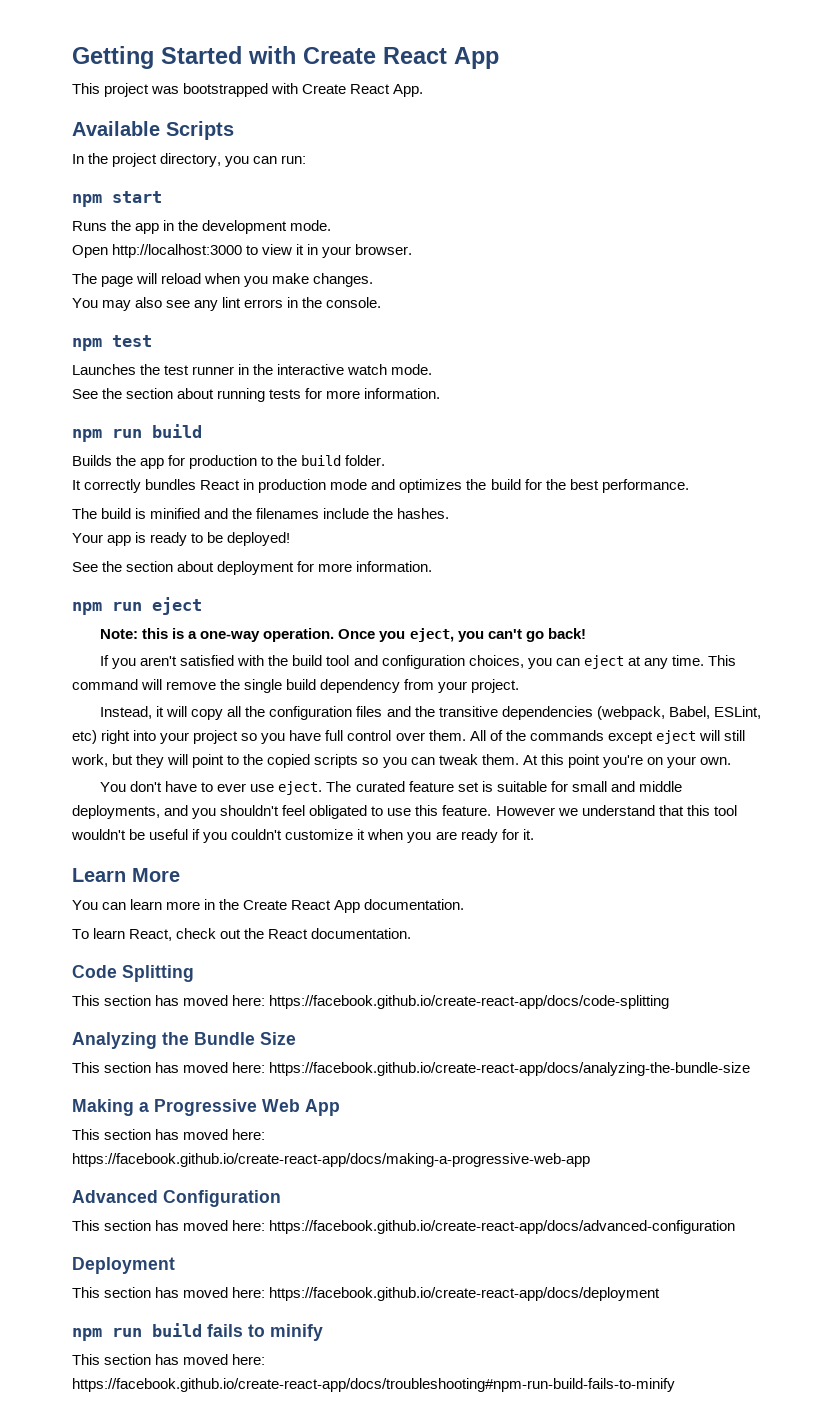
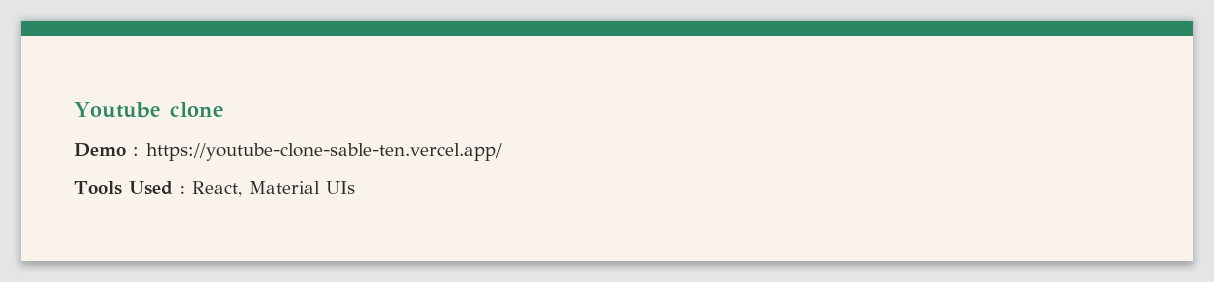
[72,46,499,69] [72,83,424,97] [72,121,234,140] [72,153,307,167] [72,191,162,207] [72,220,332,234] [72,244,413,258] [72,273,374,287] [72,297,382,311] [72,335,152,351] [72,364,433,375] [72,388,441,402] [72,424,202,442] [72,455,386,469] [72,479,689,493] [72,508,450,519] [72,532,291,546] [72,561,433,575] [72,597,202,615] [100,628,586,642] [100,655,736,669] [72,679,520,693] [100,706,761,720] [72,730,745,744] [71,754,731,768] [100,781,682,795] [72,805,737,819] [71,829,534,843] [72,868,180,882] [72,899,465,913] [72,928,412,941] [72,965,194,982] [72,995,670,1009] [72,1032,296,1049] [72,1062,751,1076] [72,1099,340,1116] [72,1129,266,1140] [72,1153,590,1167] [72,1190,281,1207] [72,1220,736,1234] [72,1257,175,1274] [72,1287,661,1301] [72,1323,323,1341] [72,1354,266,1365] [72,1378,675,1392] Getting Started with Create React App // This project was bootstrapped with Create React App. // Available Scripts // In the project directory, you can run: // npm start // Runs the app in the development mode. // Open http://localhost:3000 to view it in your browser. // The page will reload when you make changes. // You may also see any lint errors in the console. // npm test // Launches the test runner in the interactive watch mode. // See the section about running tests for more information. // npm run build // Builds the app for production to the build folder. // It correctly bundles React in production mode and optimizes the build for the best performance. // The build is minified and the filenames include the hashes. // Your app is ready to be deployed! // See the section about deployment for more information. // npm run eject // Note: this is a one-way operation. Once you eject, you can't go back! // If you aren't satisfied with the build tool and configuration choices, you can eject at any time. This command will remove the single build dependency from your project. // Instead, it will copy all the configuration files and the transitive dependencies (webpack, Babel, ESLint, etc) right into your project so you have full control over them. All of the commands except eject will still work, but they will point to the copied scripts so you can tweak them. At this point you're on your own. // You don't have to ever use eject. The curated feature set is suitable for small and middle deployments, and you shouldn't feel obligated to use this feature. However we understand that this tool wouldn't be useful if you couldn't customize it when you are ready for it. // Learn More // You can learn more in the Create React App documentation. // To learn React, check out the React documentation. // Code Splitting // This section has moved here: https://facebook.github.io/create-react-app/docs/code-splitting // Analyzing the Bundle Size // This section has moved here: https://facebook.github.io/create-react-app/docs/analyzing-the-bundle-size // Making a Progressive Web App // This section has moved here: https://facebook.github.io/create-react-app/docs/making-a-progressive-web-app // Advanced Configuration // This section has moved here: https://facebook.github.io/create-react-app/docs/advanced-configuration // Deployment // This section has moved here: https://facebook.github.io/create-react-app/docs/deployment // npm run build fails to minify // This section has moved here: https://facebook.github.io/create-react-app/docs/troubleshooting#npm-run-build-fails-to-minify -> [74,102,224,118] [74,143,502,161] [74,181,355,197] Youtube clone // Demo : https://youtube-clone-sable-ten.vercel.app/ // Tools Used : React, Material UIs

